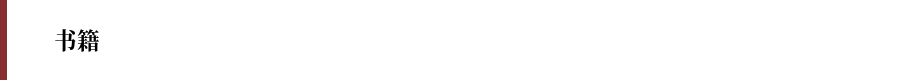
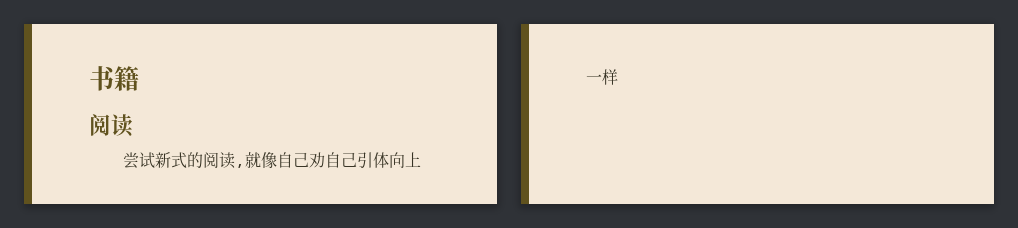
(100, 40) none -> [89,114,134,137] [122,152,421,169] [586,69,618,85] // 阅读 // 尝试新式的阅读,就像自己劝自己引体向上一样

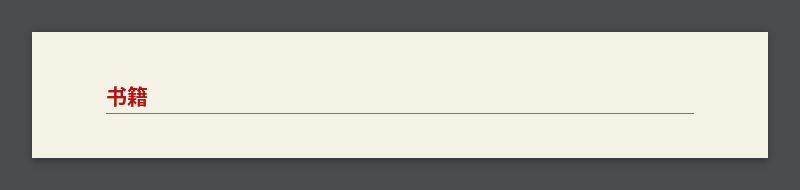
[89,114,134,137] [122,152,421,169] [586,69,618,85] // 阅读 // 尝试新式的阅读,就像自己劝自己引体向上一样 -> (148, 96) none

